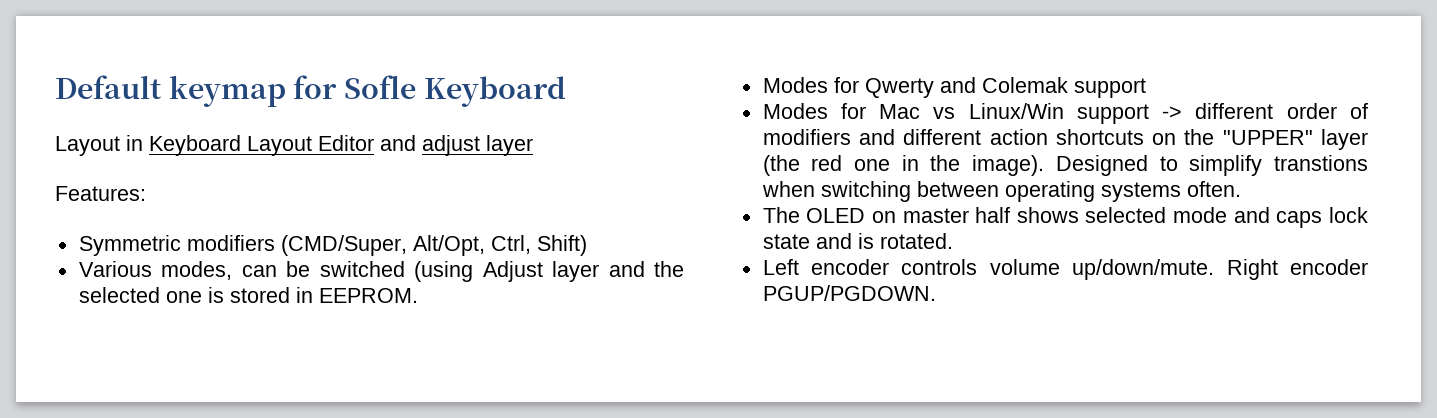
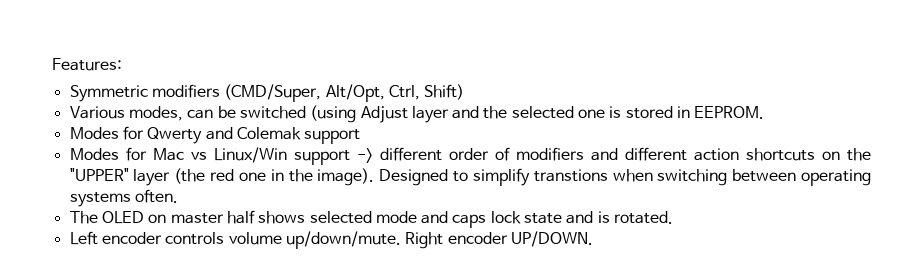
[55,75,566,107] [55,135,533,156] Default keymap for Sofle Keyboard // Layout in Keyboard Layout Editor and adjust layer // -> (52, 64) none
[762,285,936,301] PGUP/PGDOWN. -> [510,231,593,247] UP/DOWN.

